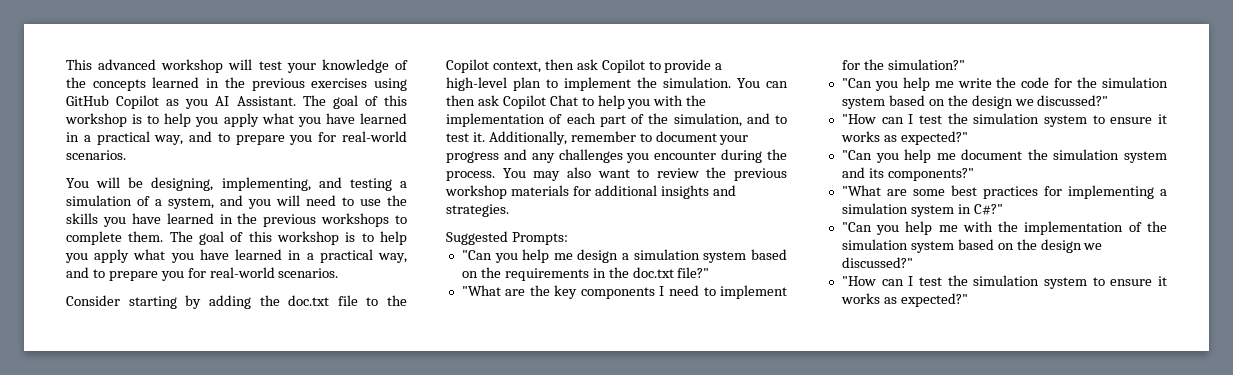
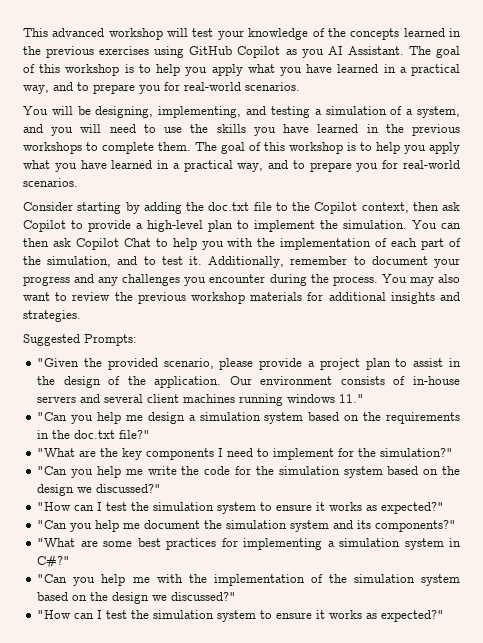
(568, 238) none -> [37,358,462,370] [37,376,460,388] [37,394,365,406] // "Given the provided scenario, please provide a project plan to assist in the design of the application. Our environment consists of in-house servers and several client machines running windows 11."

